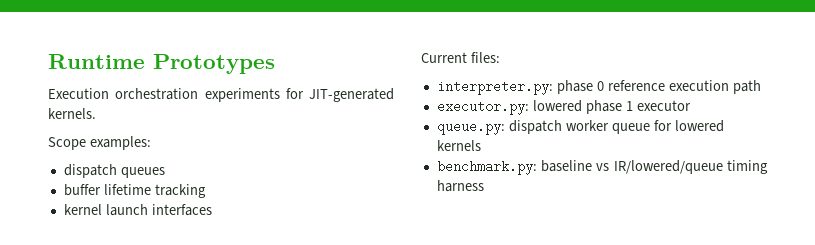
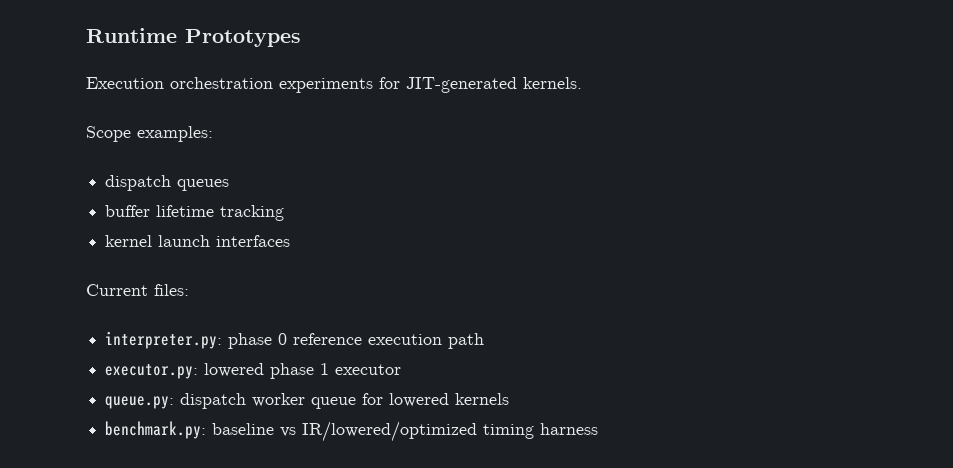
[613,160,723,174] IR/lowered/queue -> [302,421,478,442] IR/lowered/optimized

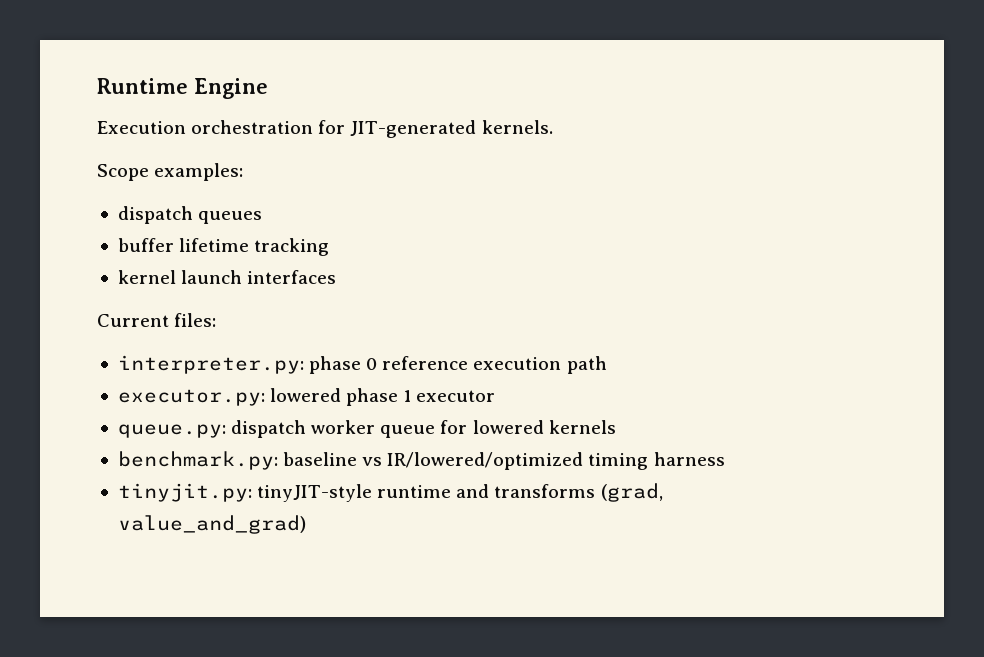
[185,29,301,47] Prototypes -> [194,78,268,99] Engine
[279,78,373,93] experiments -> (314, 127) none
(599, 429) none -> [117,483,663,502] [117,515,306,534] // tinyjit.py: tinyJIT-style runtime and transforms (grad, value_and_grad)

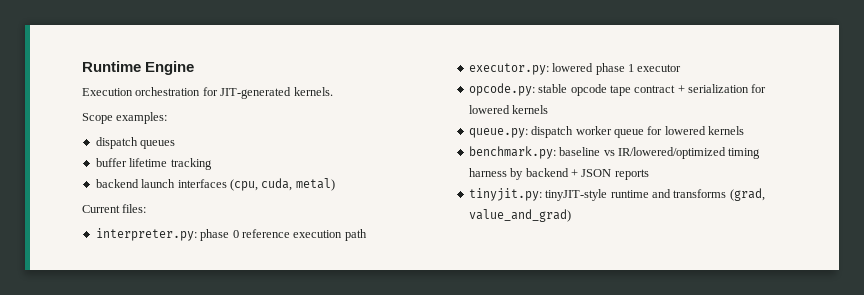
[117,270,176,284] kernel -> [95,179,139,188] backend
(337, 277) none -> [229,178,335,191] (cpu, cuda, metal)
(496, 396) none -> [468,83,767,96] [468,105,549,114] // opcode.py: stable opcode tape contract + serialization for lowered kernels
(725, 459) none -> [510,168,649,180] by backend + JSON reports

